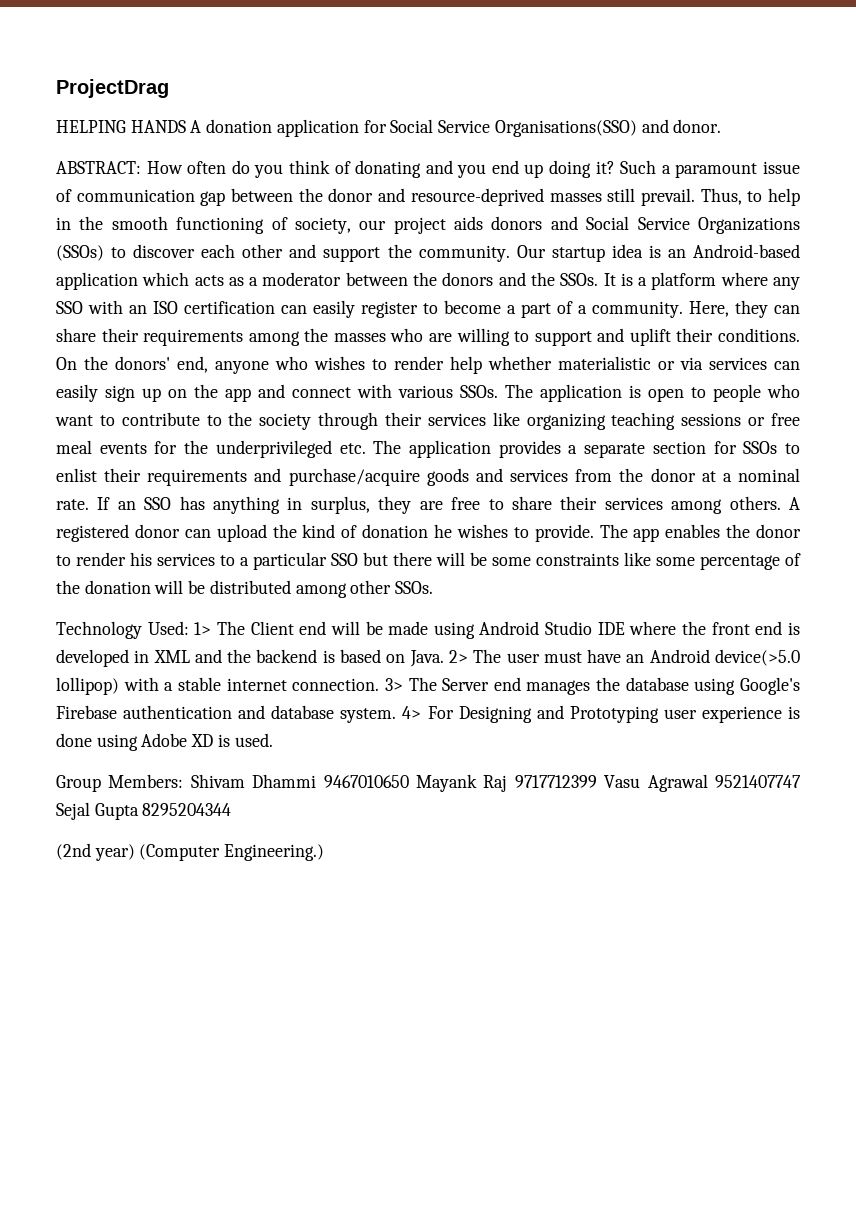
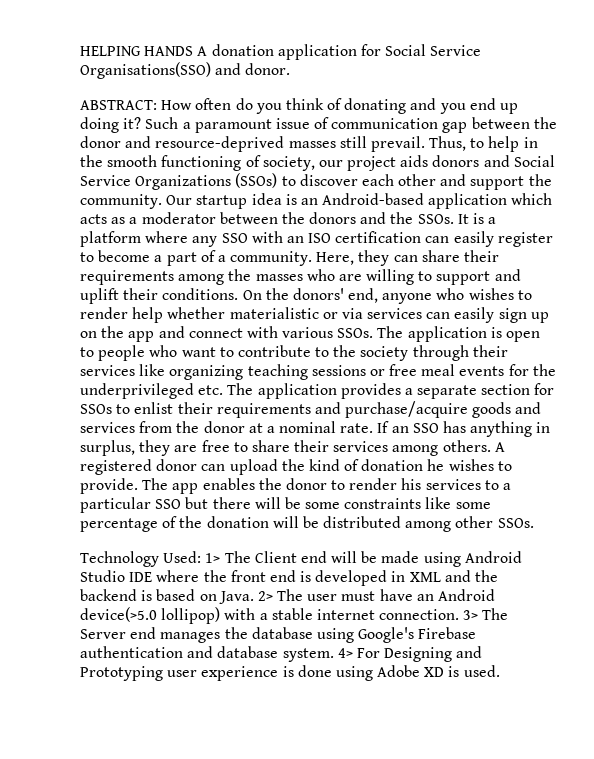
[56,79,169,98] ProjectDrag // -> (80, 51) none
[56,774,801,792] [56,802,232,820] [56,843,325,861] // Group Members: Shivam Dhammi 9467010650 Mayank Raj 9717712399 Vasu Agrawal 9521407747 Sejal Gupta 8295204344 // (2nd year) (Computer Engineering.) -> (500, 671) none

